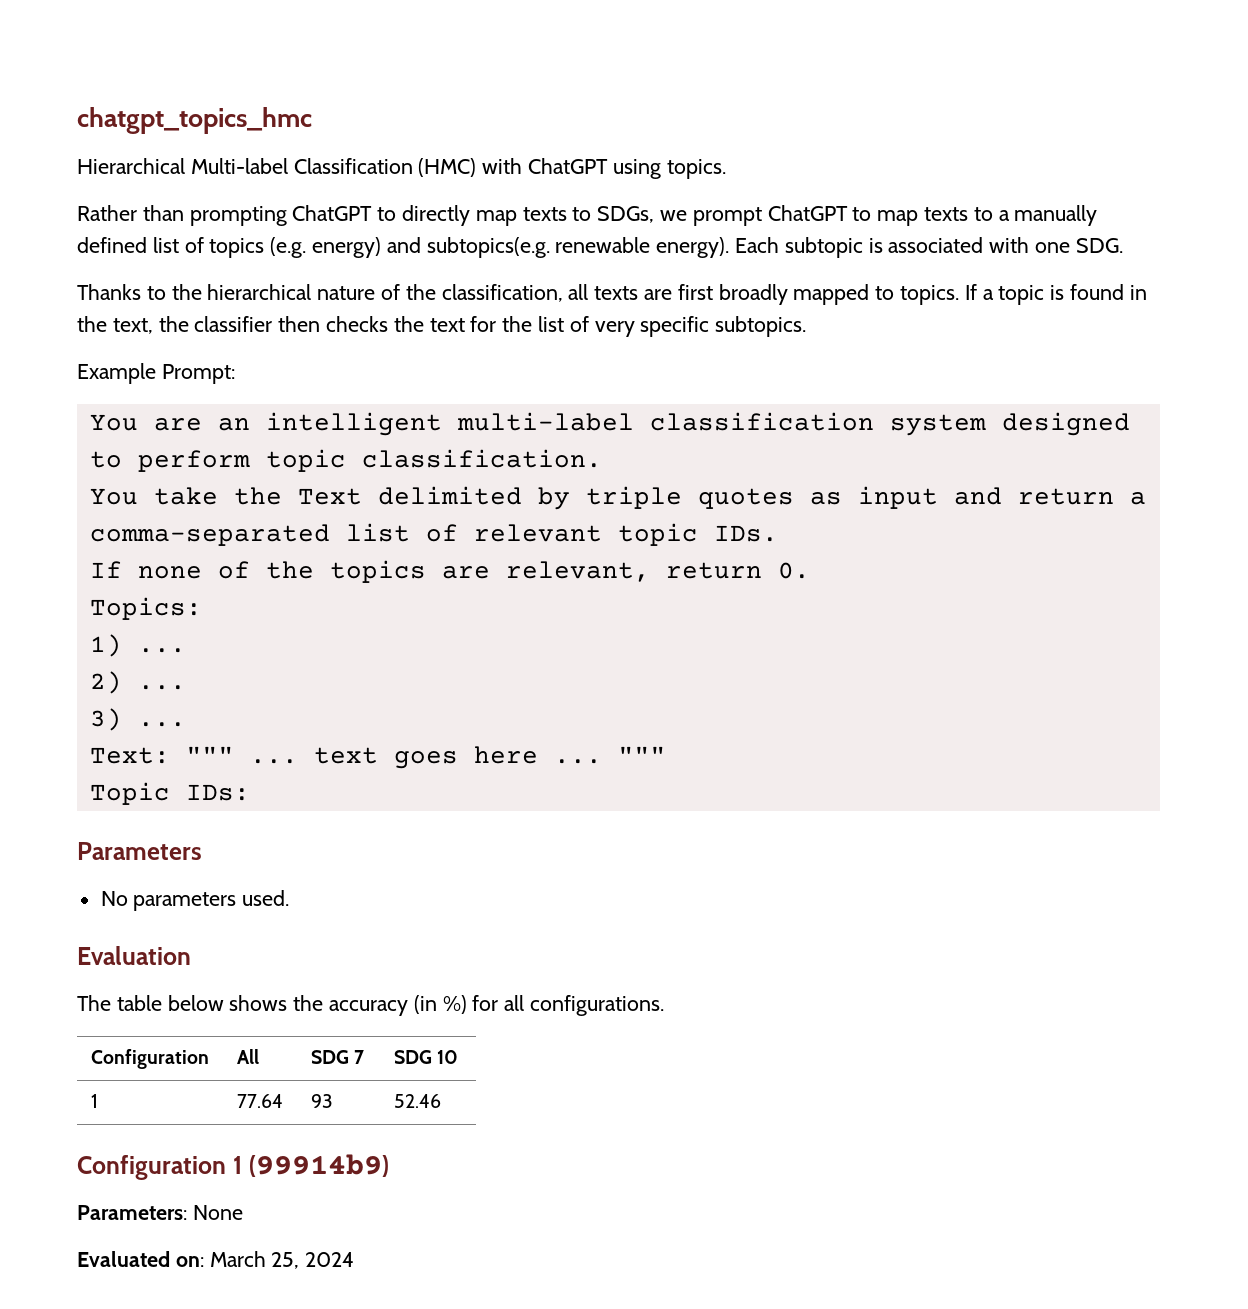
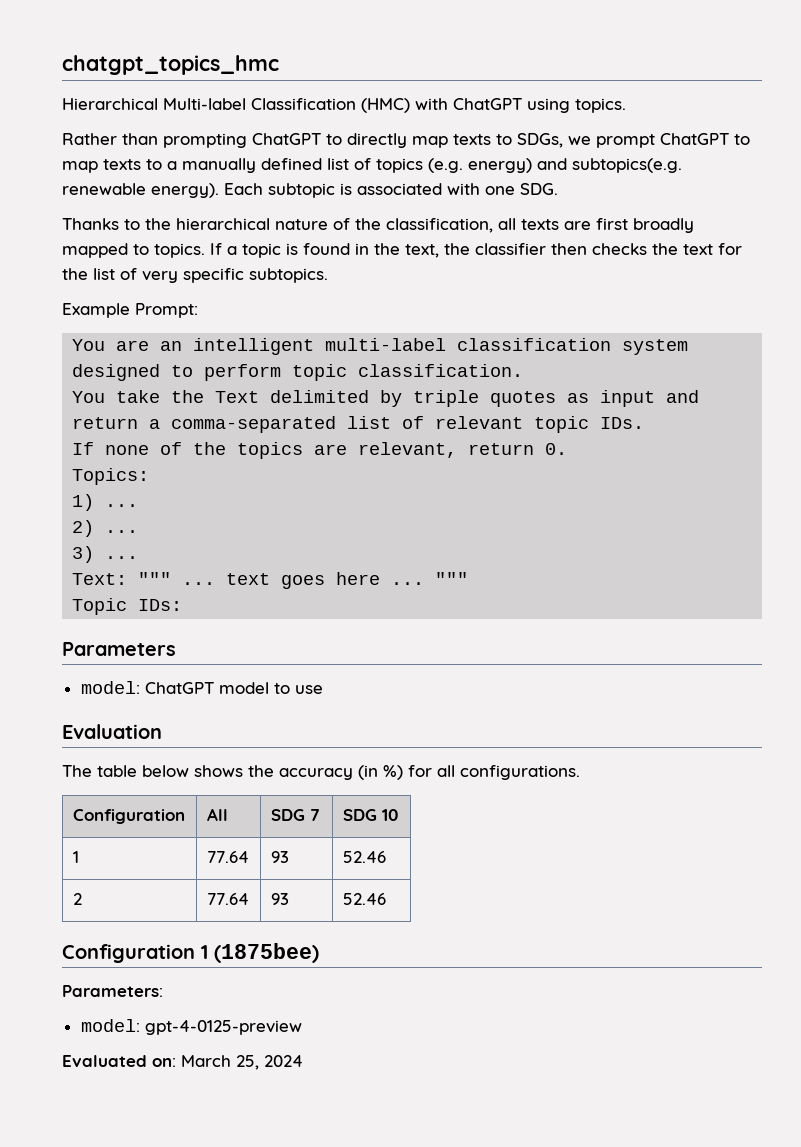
[100,890,290,911] No parameters used. -> [80,681,323,694] model: ChatGPT model to use
[77,1154,389,1180] [77,1205,243,1220] // Configuration 1 (99914b9) // Parameters: None -> [72,893,82,905] [206,893,249,905] [270,893,289,905] [342,893,386,905] [62,943,319,963] [62,985,163,997] [80,1019,302,1035] // 2 | 77.64 | 93 | 52.46 // Configuration 1 (1875bee) // Parameters: // model: gpt-4-0125-preview

